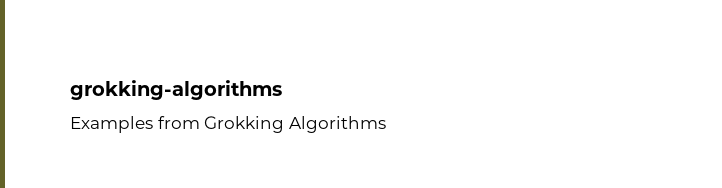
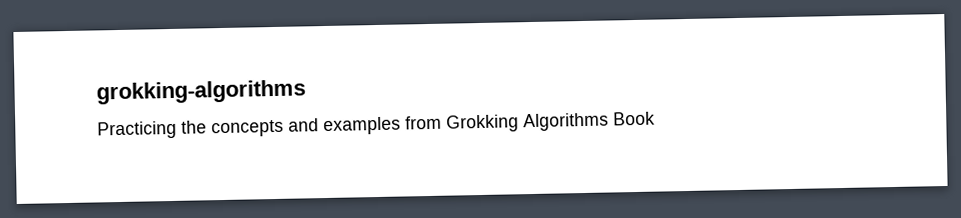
[70,116,153,133] Examples -> [97,116,401,140] Practicing the concepts and examples
(386, 124) none -> [613,111,655,126] Book

